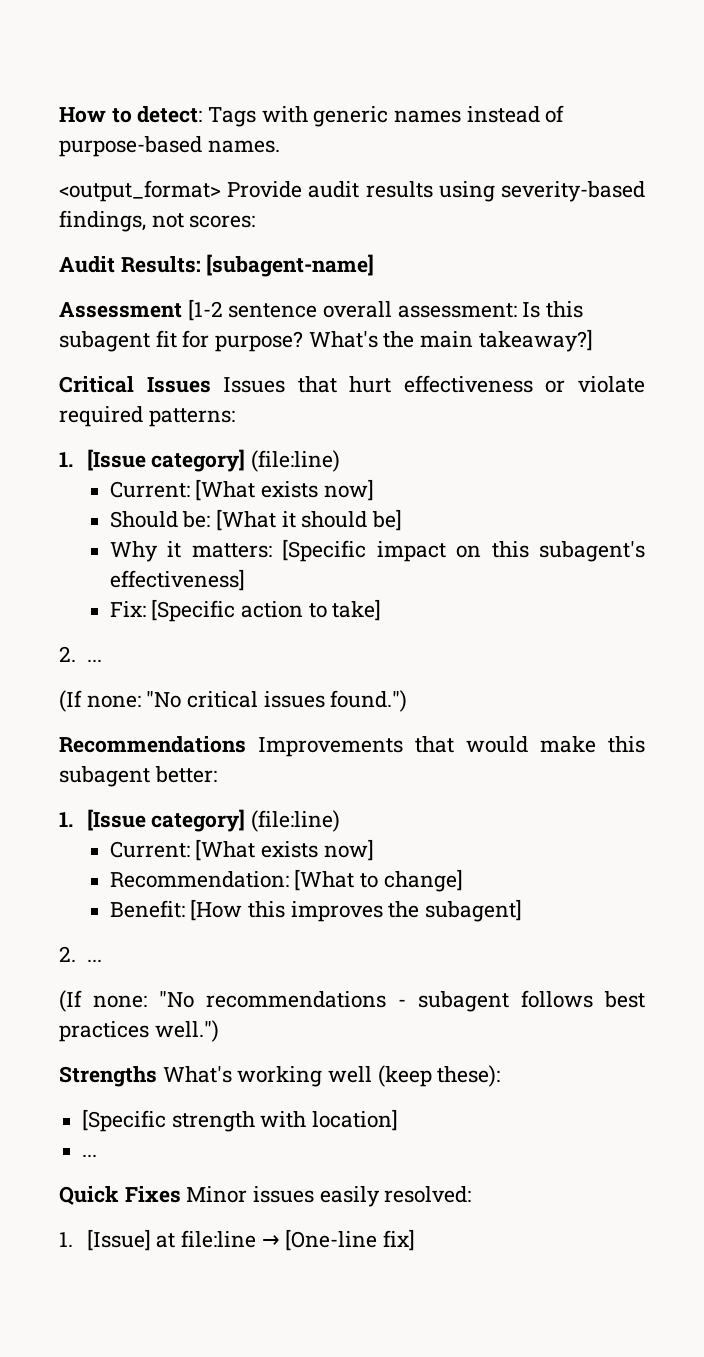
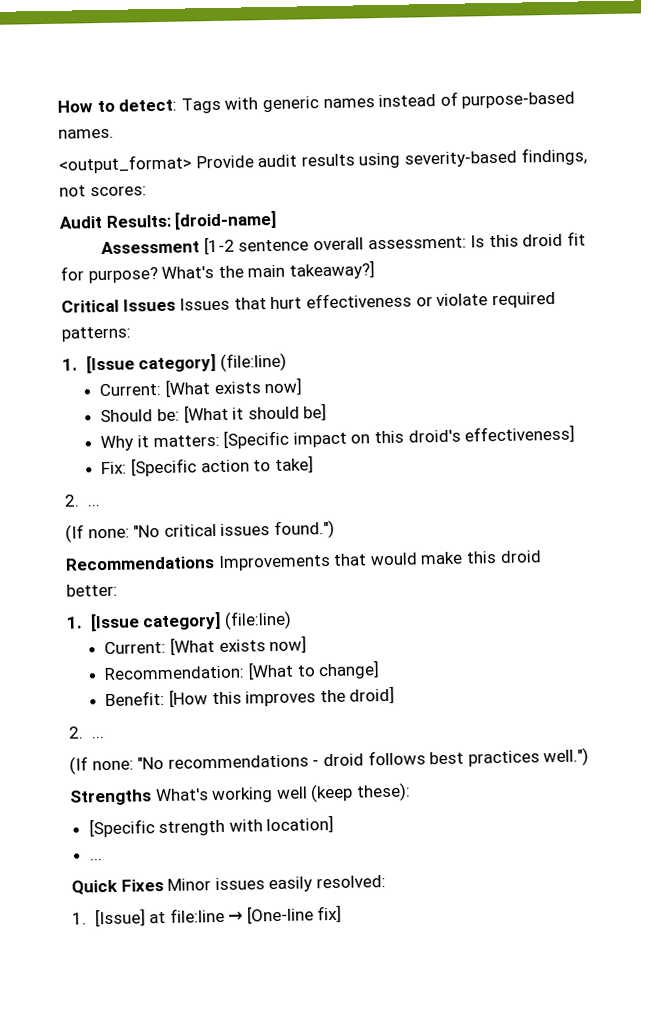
[206,254,375,277] [subagent-name] -> [174,210,277,230] [droid-name]
[59,331,150,352] subagent -> [522,233,564,247] droid
[539,541,645,562] subagent's -> [407,429,461,443] droid's
[59,766,150,787] subagent -> [499,550,541,563] droid
[425,899,523,922] subagent] -> [349,685,396,705] droid]
[418,991,509,1012] subagent -> [322,753,364,767] droid

